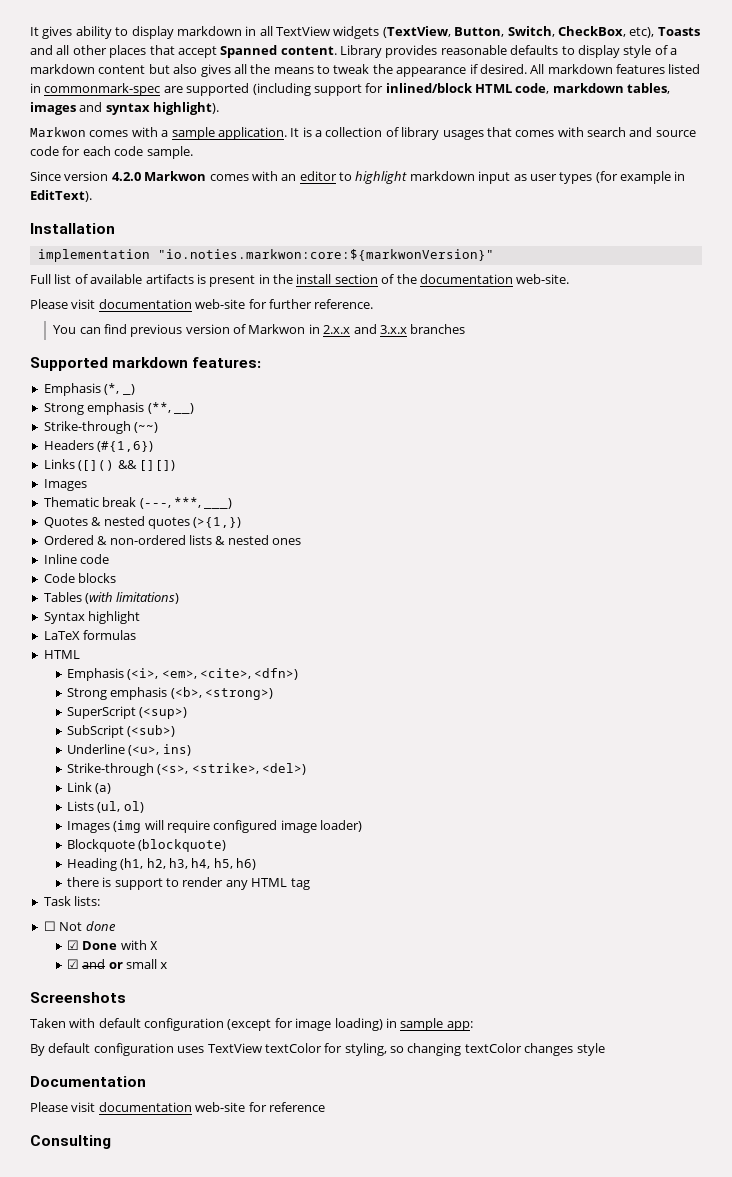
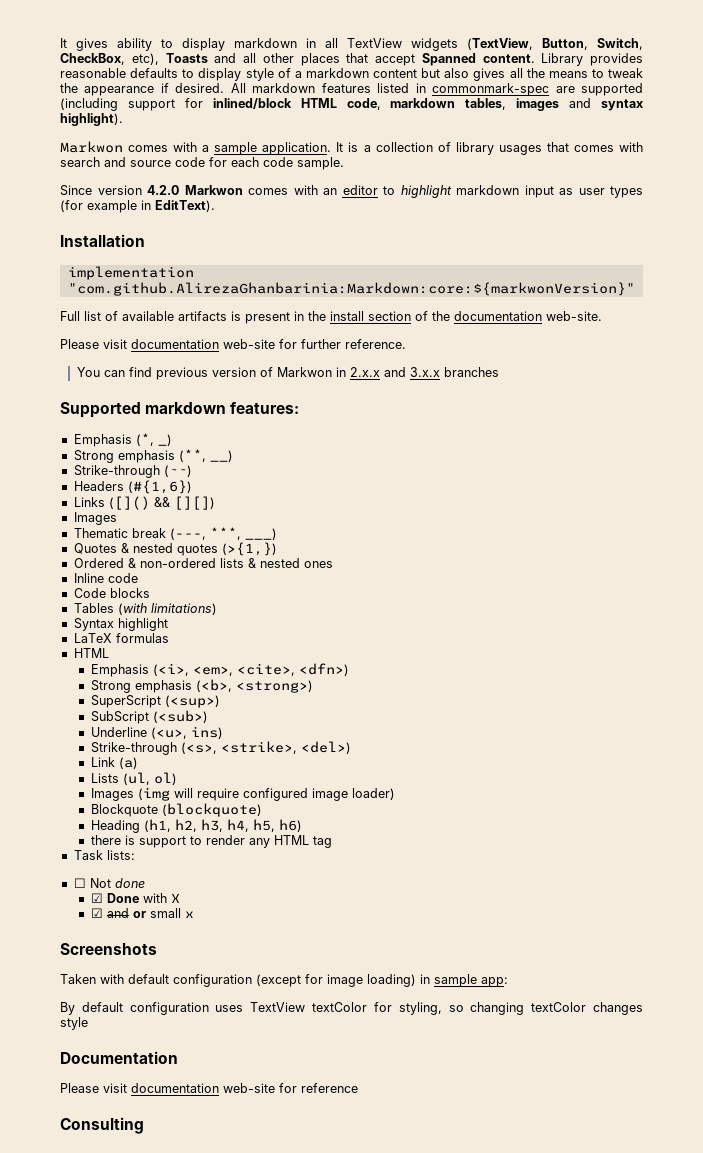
[157,249,494,261] "io.noties.markwon:core:${markwonVersion}" -> [67,282,635,296] "com.github.AlirezaGhanbarinia:Markdown:core:${markwonVersion}"

